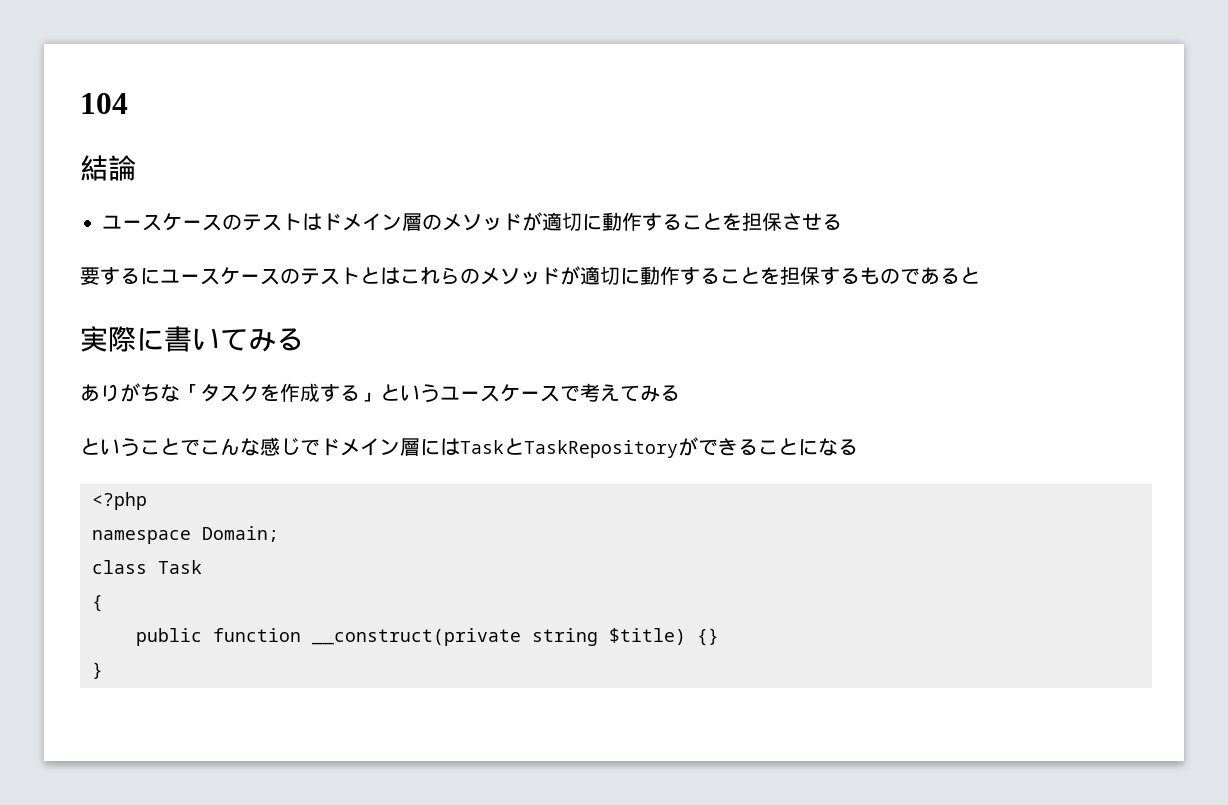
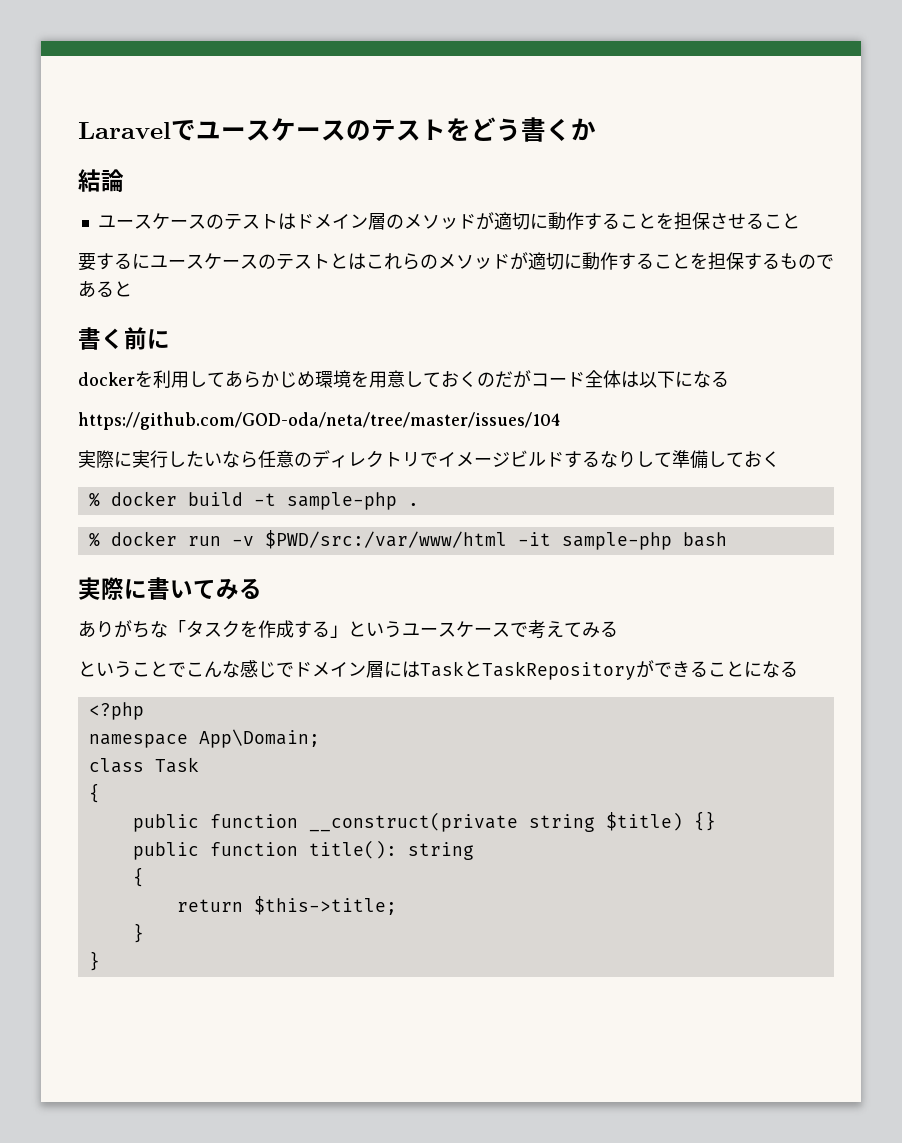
[80,93,128,114] 104 -> [78,117,596,142] Laravelでユースケースのテストをどう書くか
(842, 222) none -> [763,213,800,229] こと
(980, 275) none -> [78,327,170,350] [78,370,729,388] [78,412,561,430] [78,450,780,469] [88,491,419,510] [88,530,727,550] // 書く前に // dockerを利用してあらかじめ環境を用意しておくのだがコード全体は以下になる // https://github.com/GOD-oda/neta/tree/master/issues/104 // 実際に実行したいなら任意のディレクトリでイメージビルドするなりして準備しておく // % docker build -t sample-php . // % docker run -v $PWD/src:/var/www/html -it sample-php bash
[202,526,279,542] Domain; -> [198,729,320,748] App\Domain;
[92,662,103,679] // } -> [132,840,474,860] [132,867,144,887] [176,896,397,915] [132,923,144,943] [88,951,100,971] // public function title(): string // { // return $this->title; // } // }

